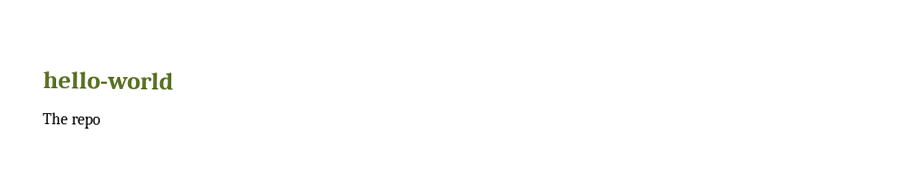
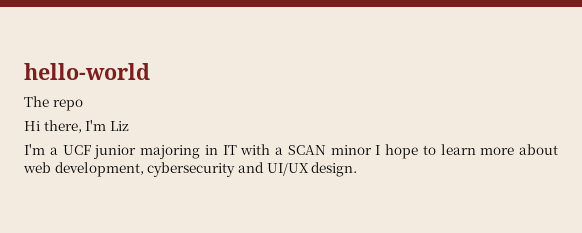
(102, 122) none -> [24,120,129,133] [24,144,558,159] [23,162,358,177] // Hi there, I'm Liz // I'm a UCF junior majoring in IT with a SCAN minor I hope to learn more about web development, cybersecurity and UI/UX design.

